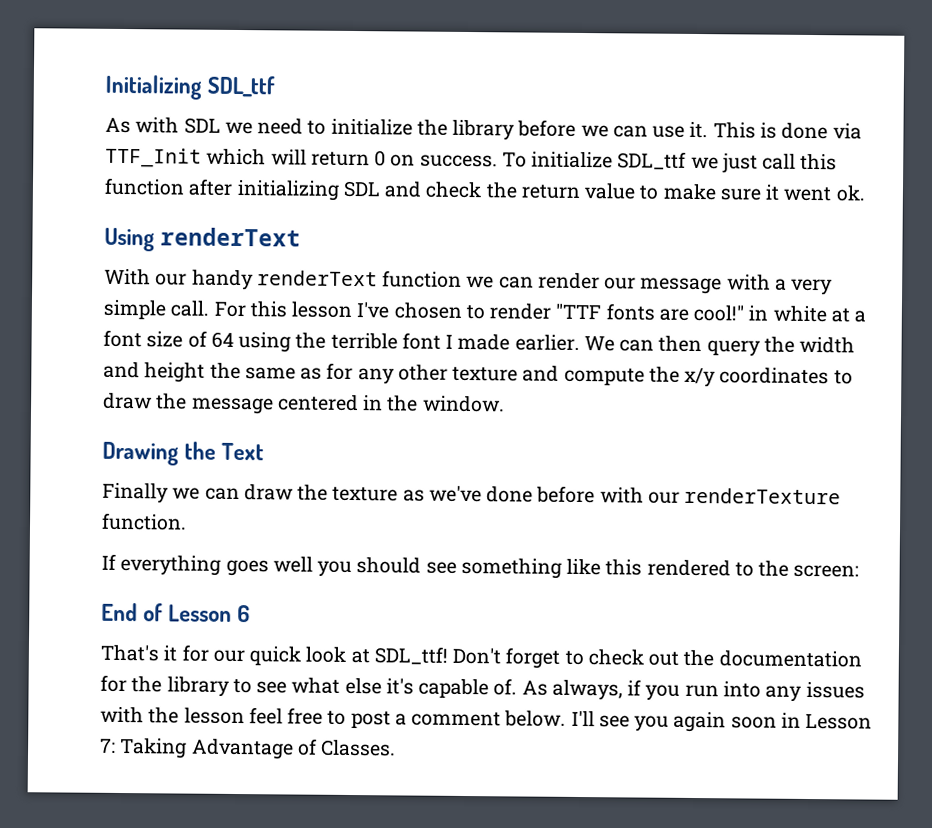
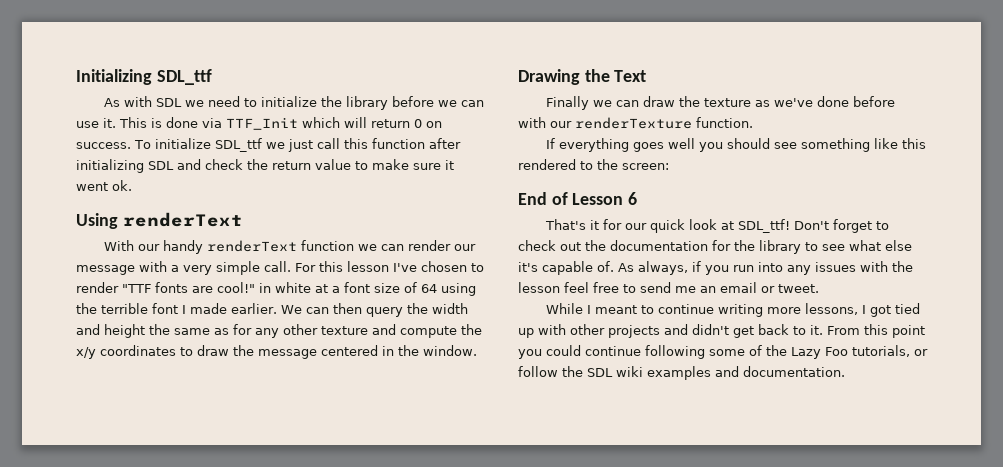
[350,710,873,733] [100,737,397,760] post a comment below. I'll see you again soon in Lesson 7: Taking Advantage of Classes. -> [640,282,819,293] [546,303,921,317] [518,324,925,338] [518,345,928,359] [518,366,845,380] send me an email or tweet. // While I meant to continue writing more lessons, I got tied up with other projects and didn't get back to it. From this point you could continue following some of the Lazy Foo tutorials, or follow the SDL wiki examples and documentation.

